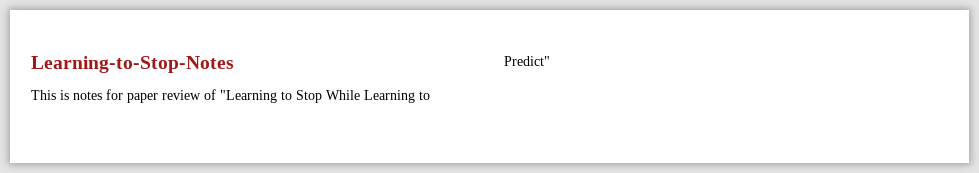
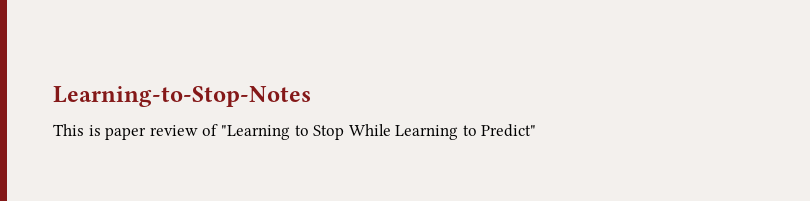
[73,89,123,100] notes for -> (101, 130) none

